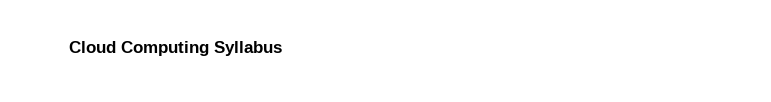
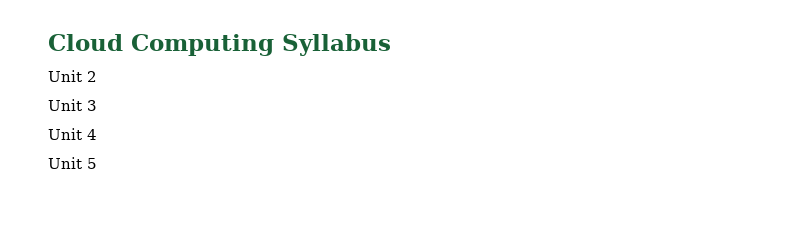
(282, 48) none -> [48,70,97,82] [48,99,97,111] [48,128,97,140] [48,157,97,169] // Unit 2 // Unit 3 // Unit 4 // Unit 5

